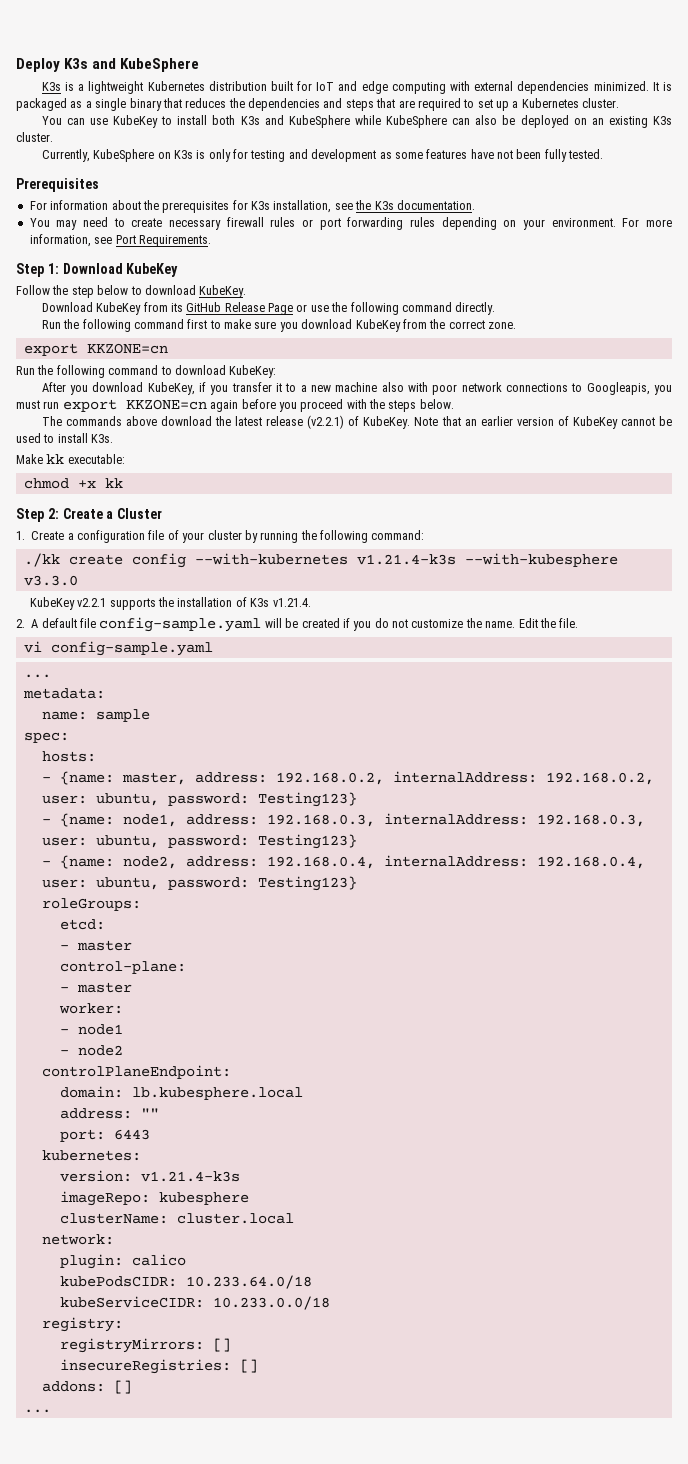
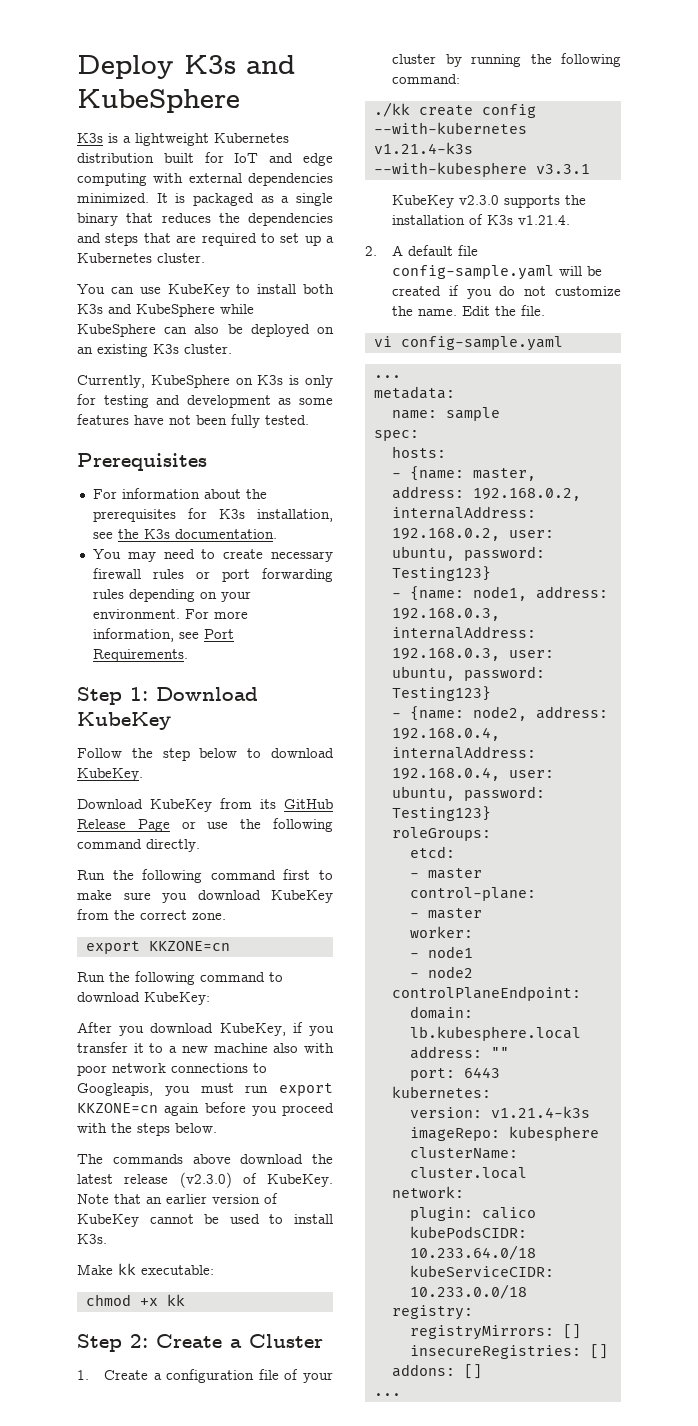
[307,415,345,429] (v2.2.1) -> [179,1172,232,1188] (v2.3.0)
[23,575,78,586] [29,597,107,610] v3.3.0 // KubeKey v2.2.1 -> [535,164,590,174] [392,195,500,208] v3.3.1 // KubeKey v2.3.0

